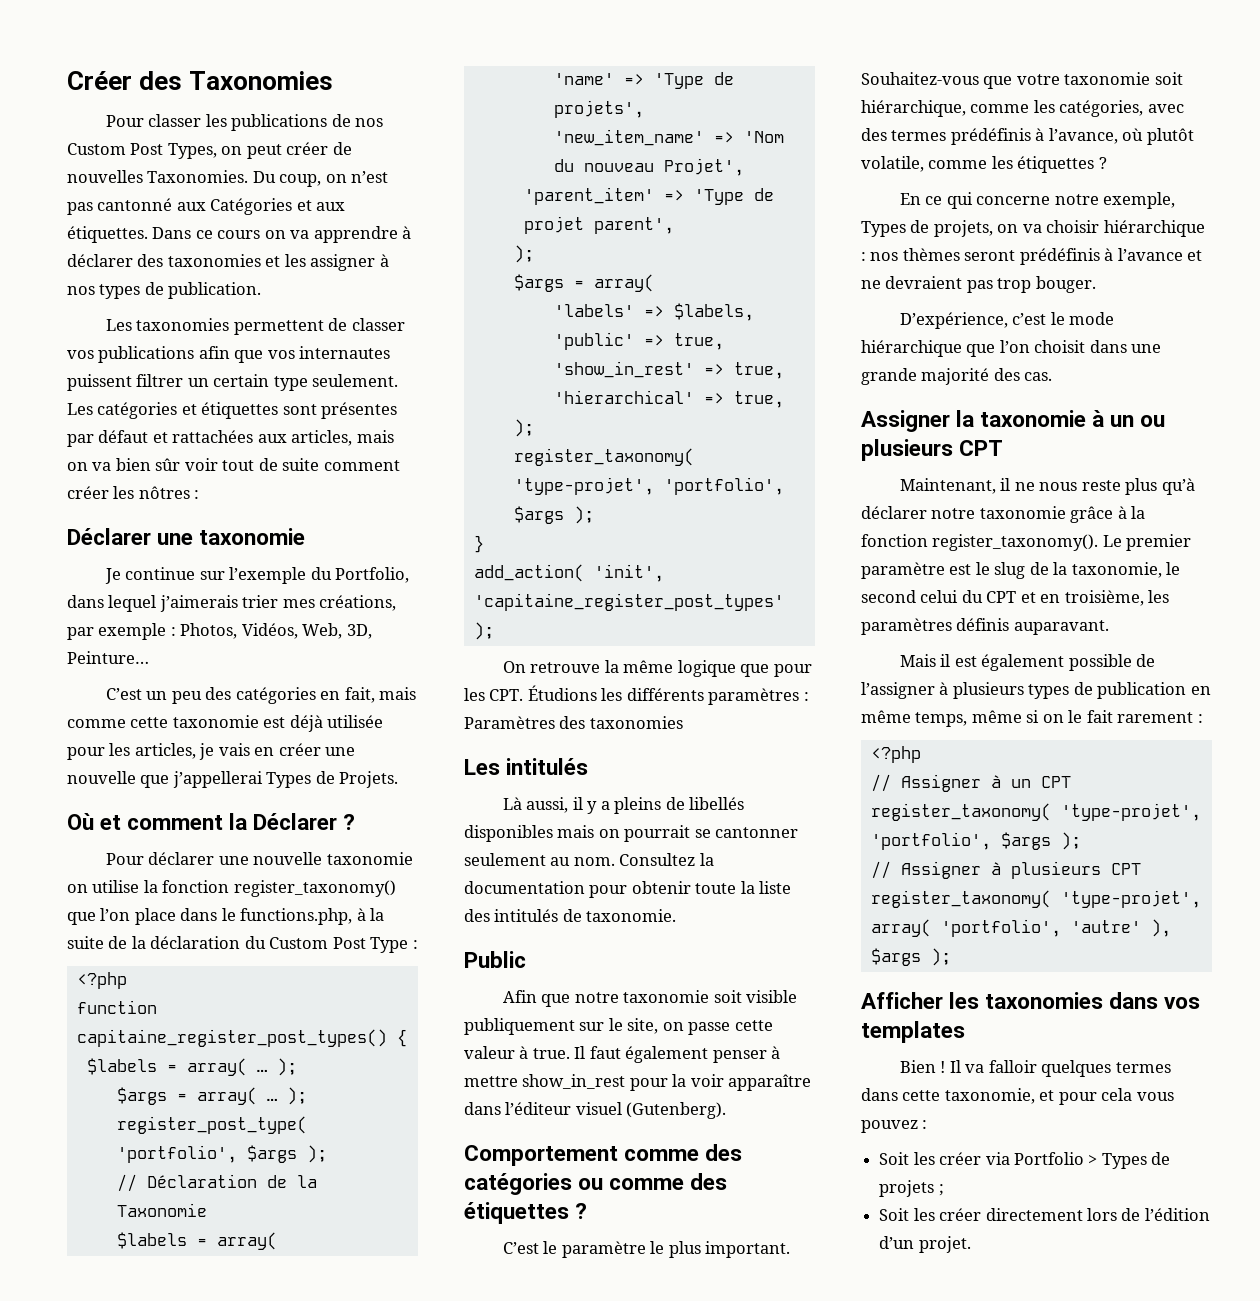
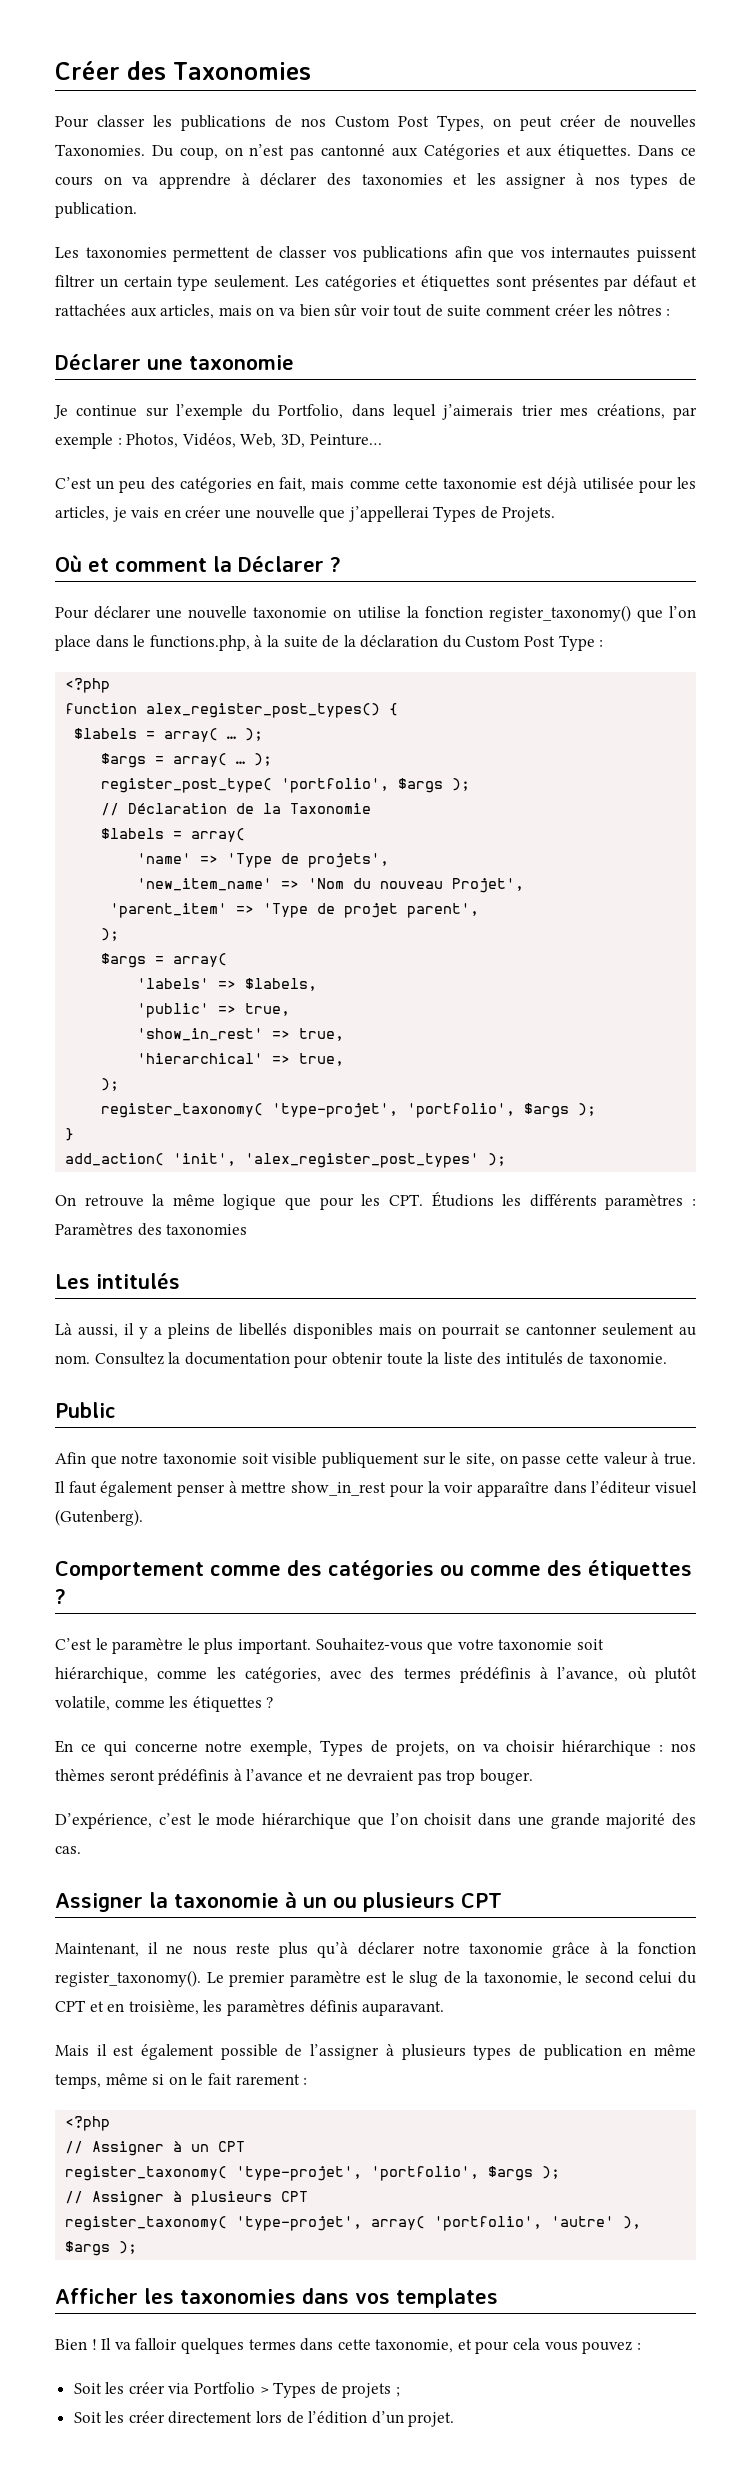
[76,1029,387,1047] capitaine_register_post_types() -> [146,703,381,718] alex_register_post_types()
[473,593,784,611] 'capitaine_register_post_types' -> [245,1153,480,1168] 'alex_register_post_types'

